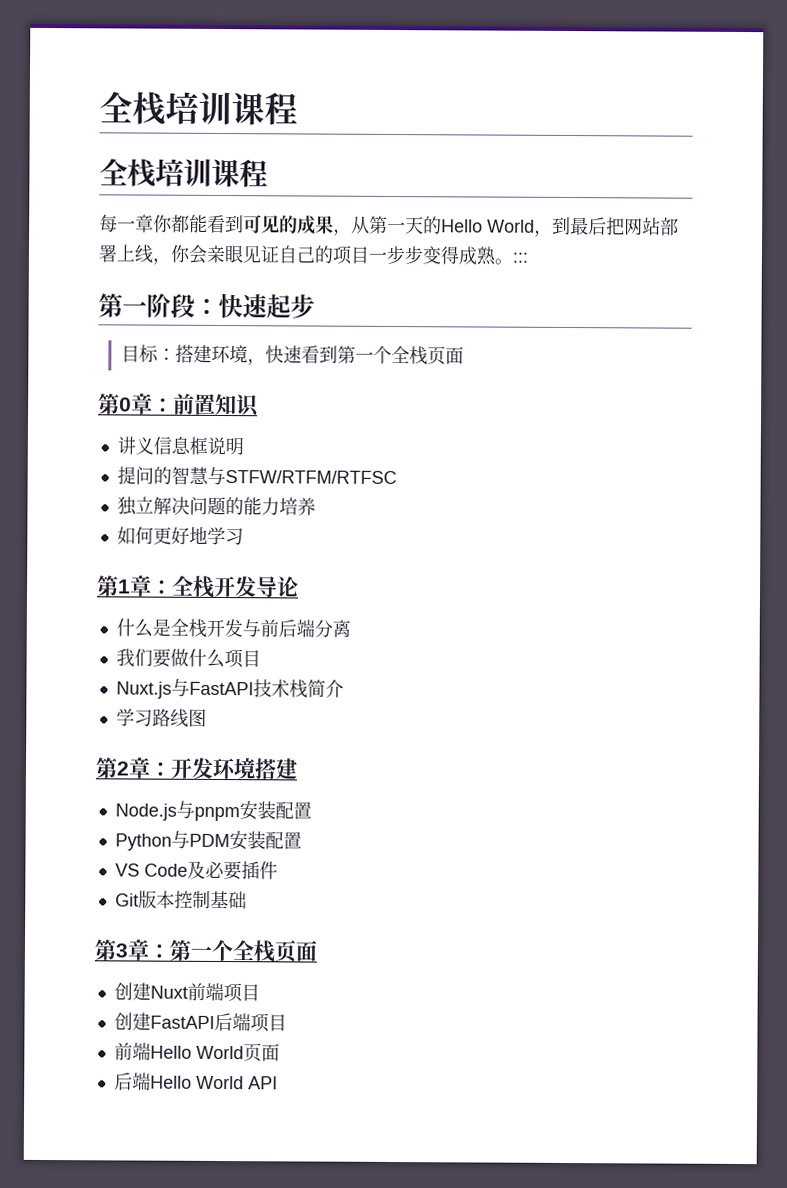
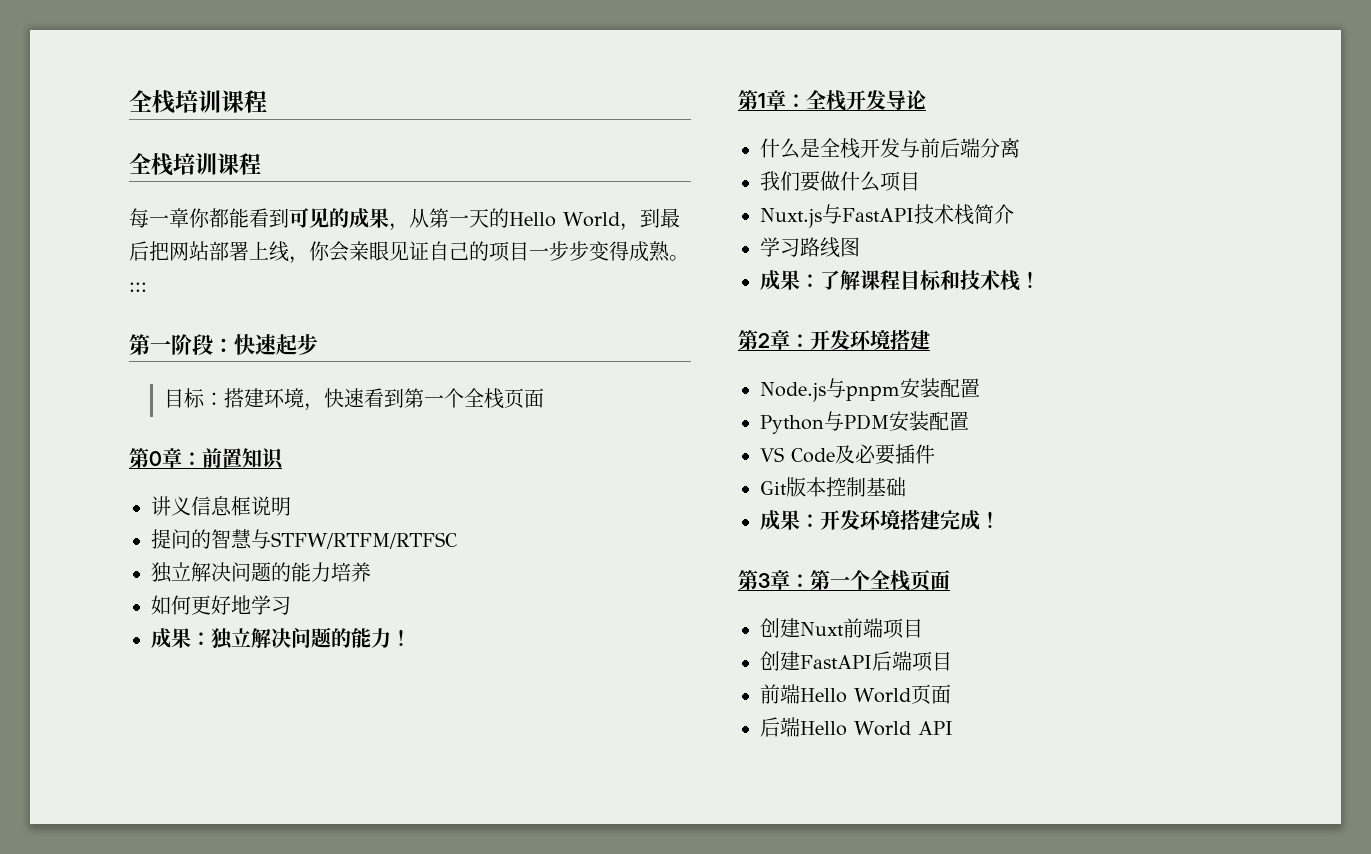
(244, 537) none -> [151,627,411,650] // 成果：独立解决问题的能力！
(207, 717) none -> [760,270,1040,291] // 成果：了解课程目标和技术栈！
(247, 900) none -> [760,510,1000,530] // 成果：开发环境搭建完成！

